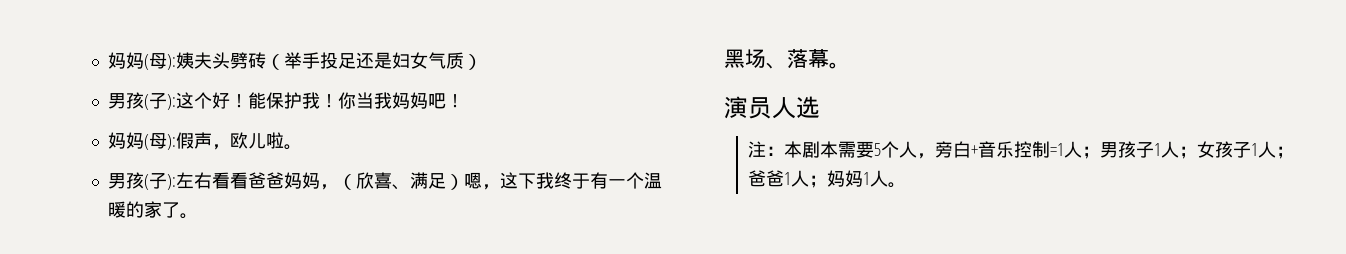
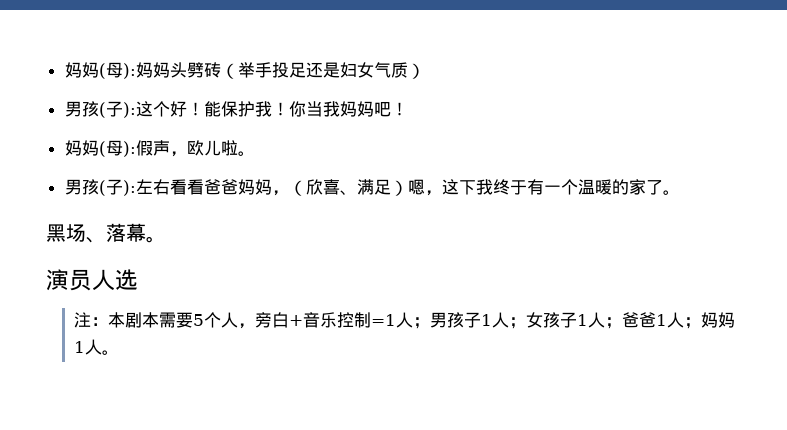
[107,52,212,70] 妈妈(母):姨夫 -> [64,62,170,79] 妈妈(母):妈妈

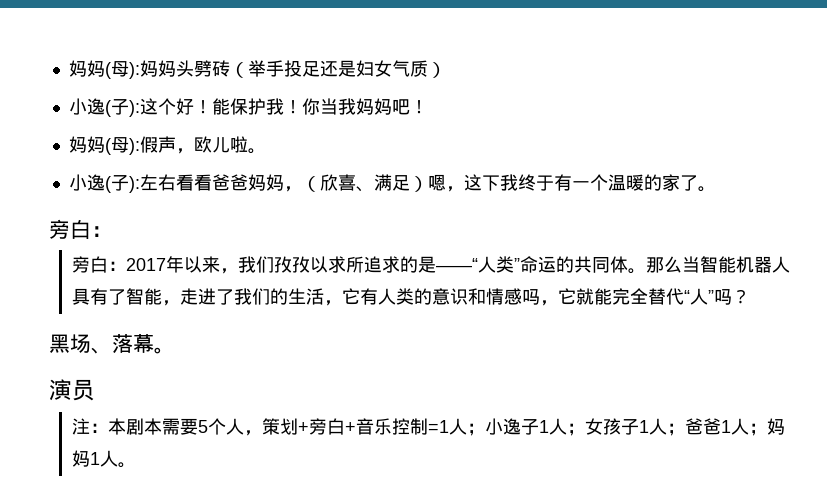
[64,101,99,117] 男孩 -> [68,98,105,115] 小逸
[64,179,99,195] 男孩 -> [68,174,105,191] 小逸
(680, 192) none -> [49,219,112,239] [72,256,791,274] [72,288,751,306] // 旁白： // 旁白：2017年以来，我们孜孜以求所追求的是——“人类”命运的共同体。那么当智能机器人具有了智能，走进了我们的生活，它有人类的意识和情感吗，它就能完全替代“人”吗？
[92,269,138,291] 人选 -> (95, 390) none
(256, 326) none -> [262,418,310,435] 策划+
[430,312,465,328] 男孩 -> [485,418,522,435] 小逸

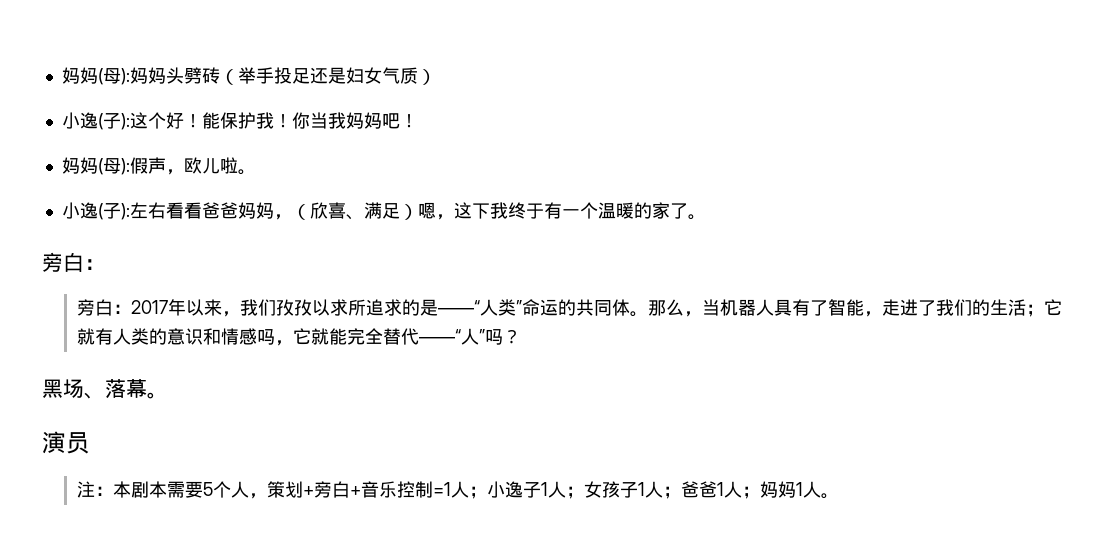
[682,256,737,273] 当智能 -> [683,299,720,317] ，当
[324,288,361,306] ，它 -> [1025,299,1062,317] [76,328,95,345] ；它就
[684,290,691,303] “ -> [418,329,461,343] ——“

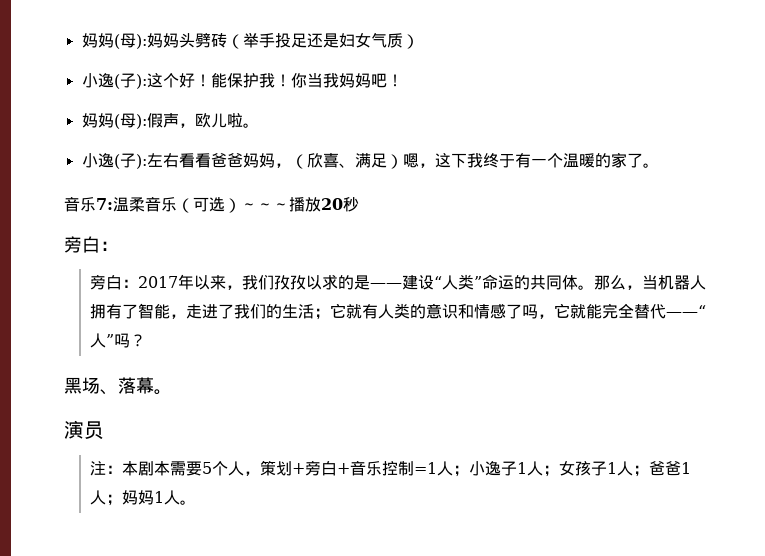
(706, 217) none -> [64,196,359,213] // 音乐7:温柔音乐（可选）～～～播放20秒
[347,299,480,316] 所追求的是——“ -> [337,275,442,290] 的是——建设“
[773,299,792,316] 具 -> [89,304,106,319] 拥
(257, 336) none -> [505,304,522,319] 了

